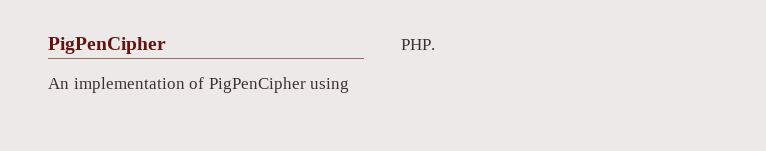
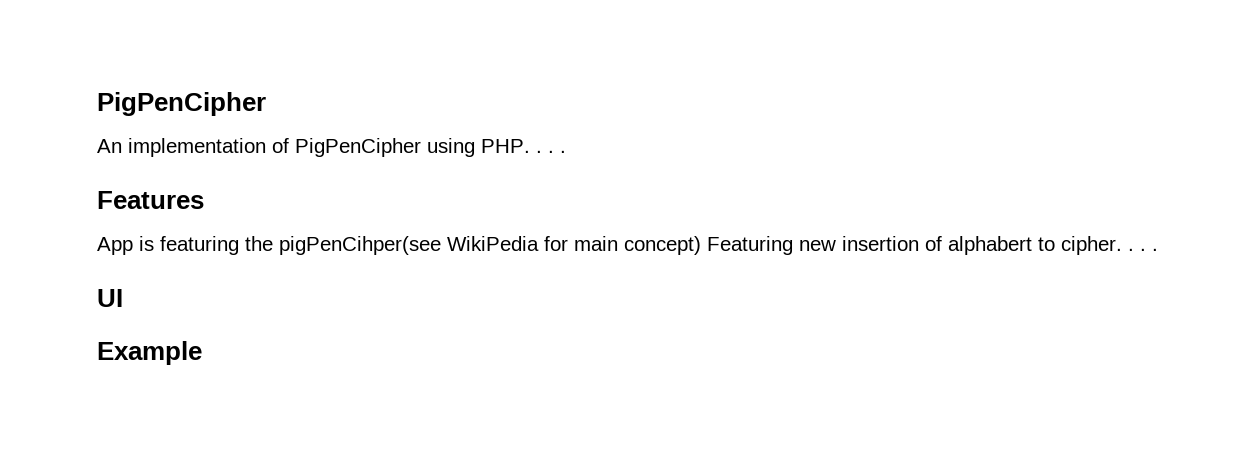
(435, 44) none -> [536,150,566,153] [97,191,204,209] [97,236,1158,255] [97,289,123,307] [97,341,202,365] . . . // Features // App is featuring the pigPenCihper(see WikiPedia for main concept) Featuring new insertion of alphabert to cipher. . . . // UI // Example

